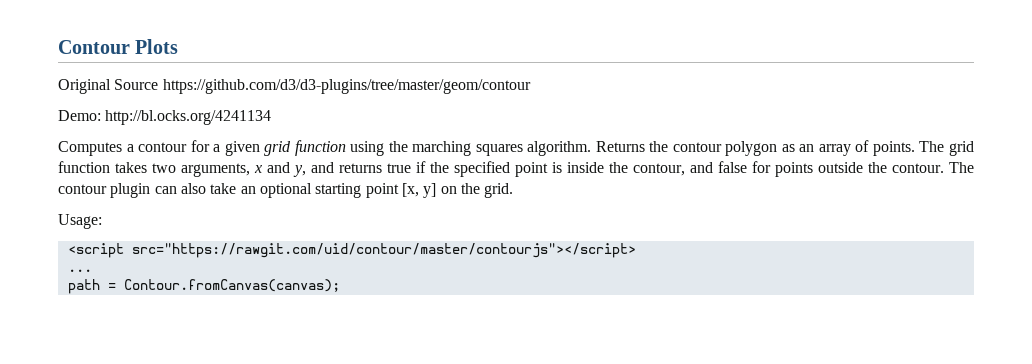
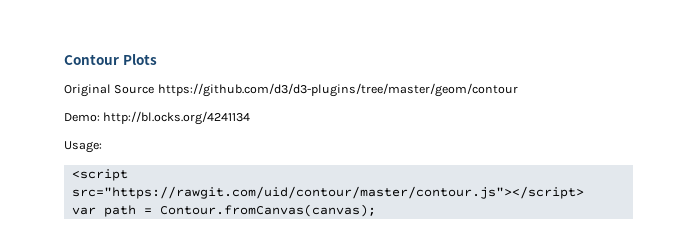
[58,140,974,156] [58,161,974,177] [58,183,514,198] // Computes a contour for a given grid function using the marching squares algorithm. Returns the contour polygon as an array of points. The grid function takes two arguments, x and y, and returns true if the specified point is inside the contour, and false for points outside the contour. The contour plugin can also take an optional starting point [x, y] on the grid. -> (251, 118) none
[131,243,636,258] [67,269,92,272] src="https://rawgit.com/uid/contour/master/contourjs"></script> // ... // -> [71,186,584,199] [71,207,96,215] src="https://rawgit.com/uid/contour/master/contour.js"></script> // var

